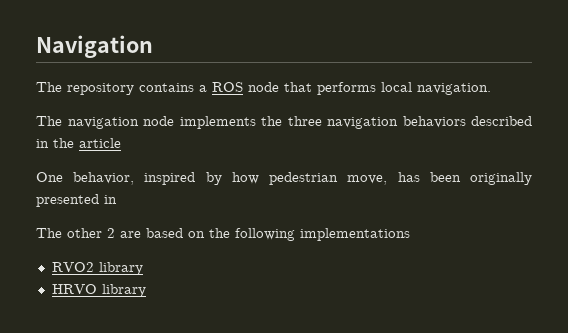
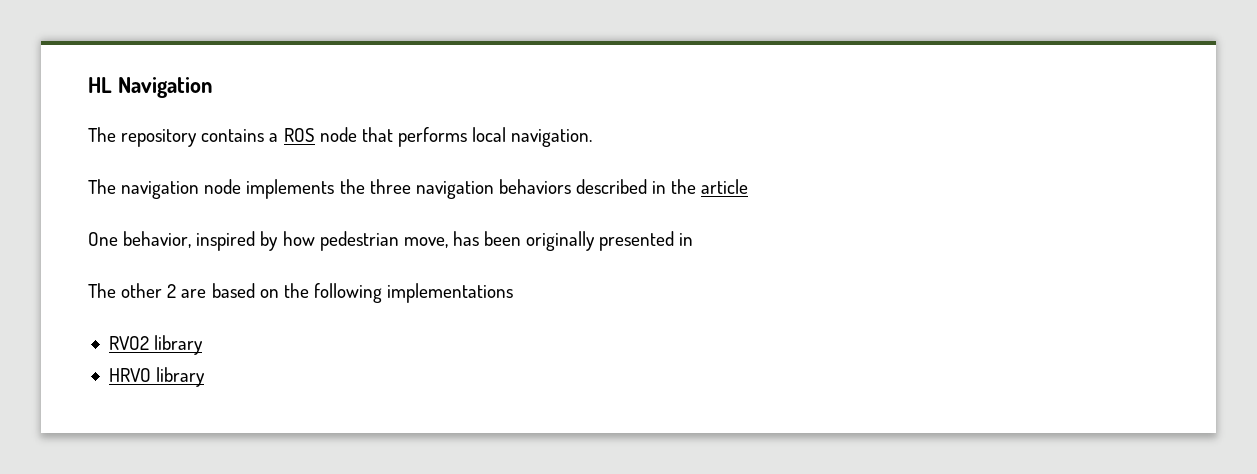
(36, 46) none -> [88,77,112,93] HL

